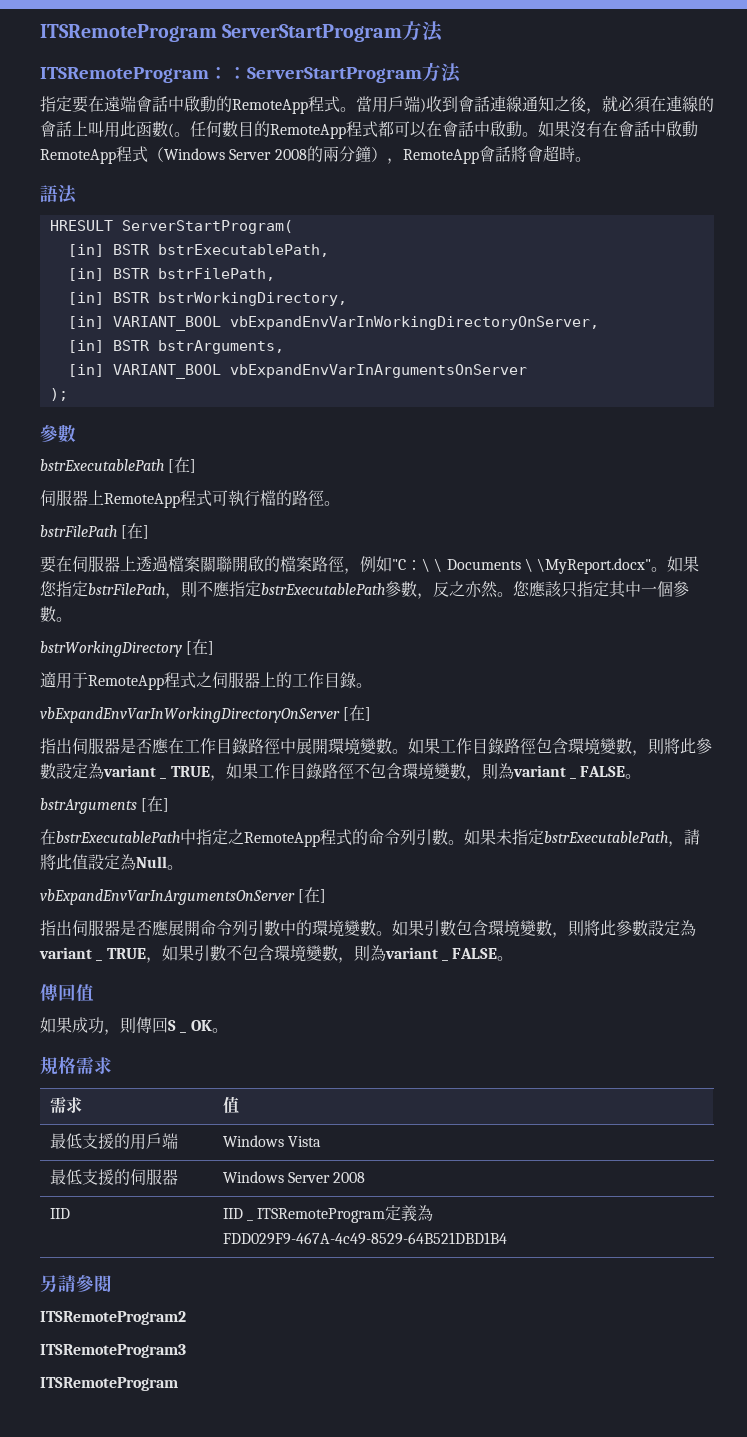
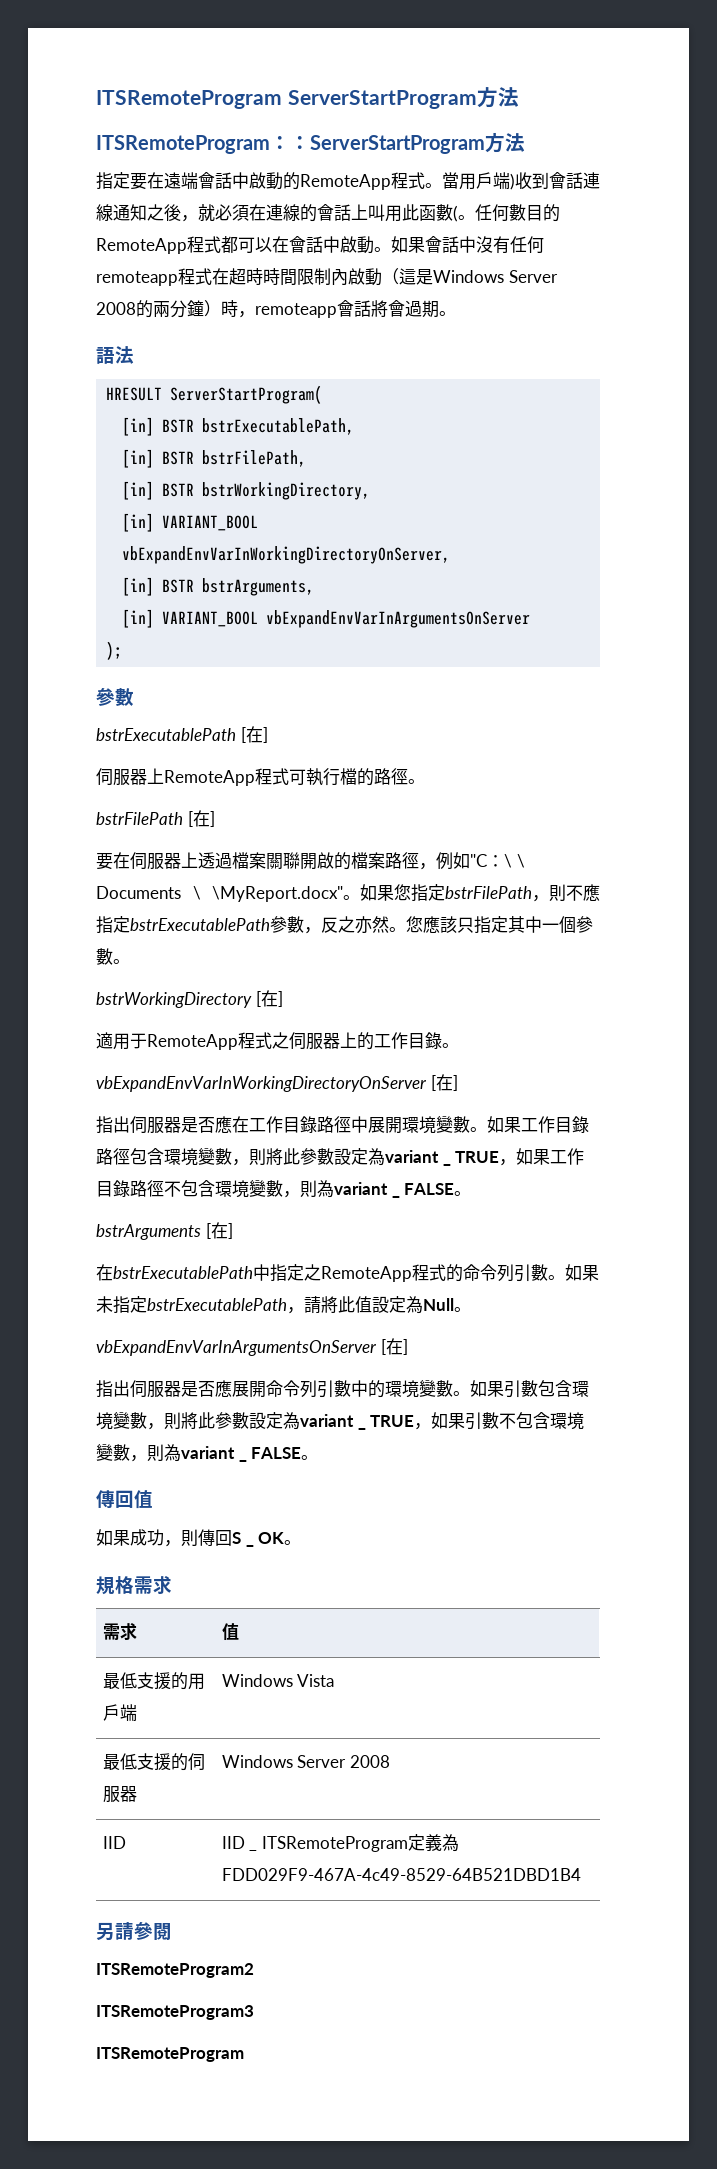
[570,121,698,137] [40,146,164,164] 沒有在會話中啟動RemoteApp程式（ -> [425,236,544,254] [96,268,433,286] 會話中沒有任何remoteapp程式在超時時間限制內啟動（這是
[386,149,479,164] ，RemoteApp -> [221,300,337,318] 時，remoteapp
[542,145,575,162] 超時 -> [405,300,439,318] 過期

